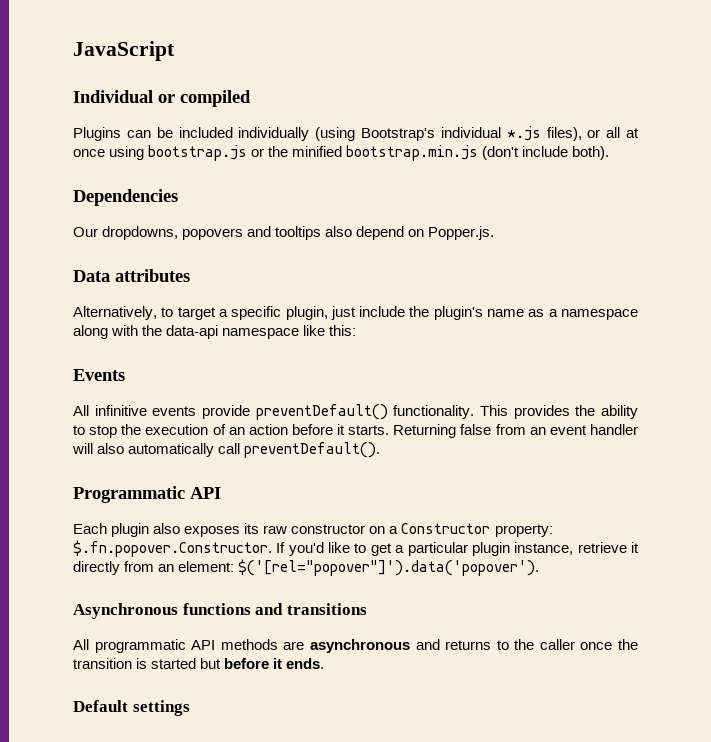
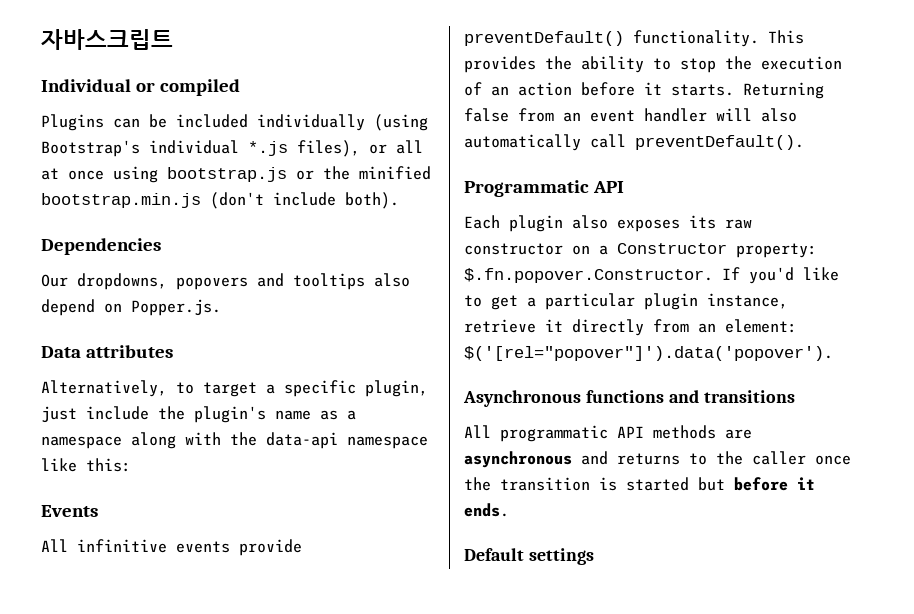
[73,41,175,61] JavaScript -> [41,29,173,50] 자바스크립트

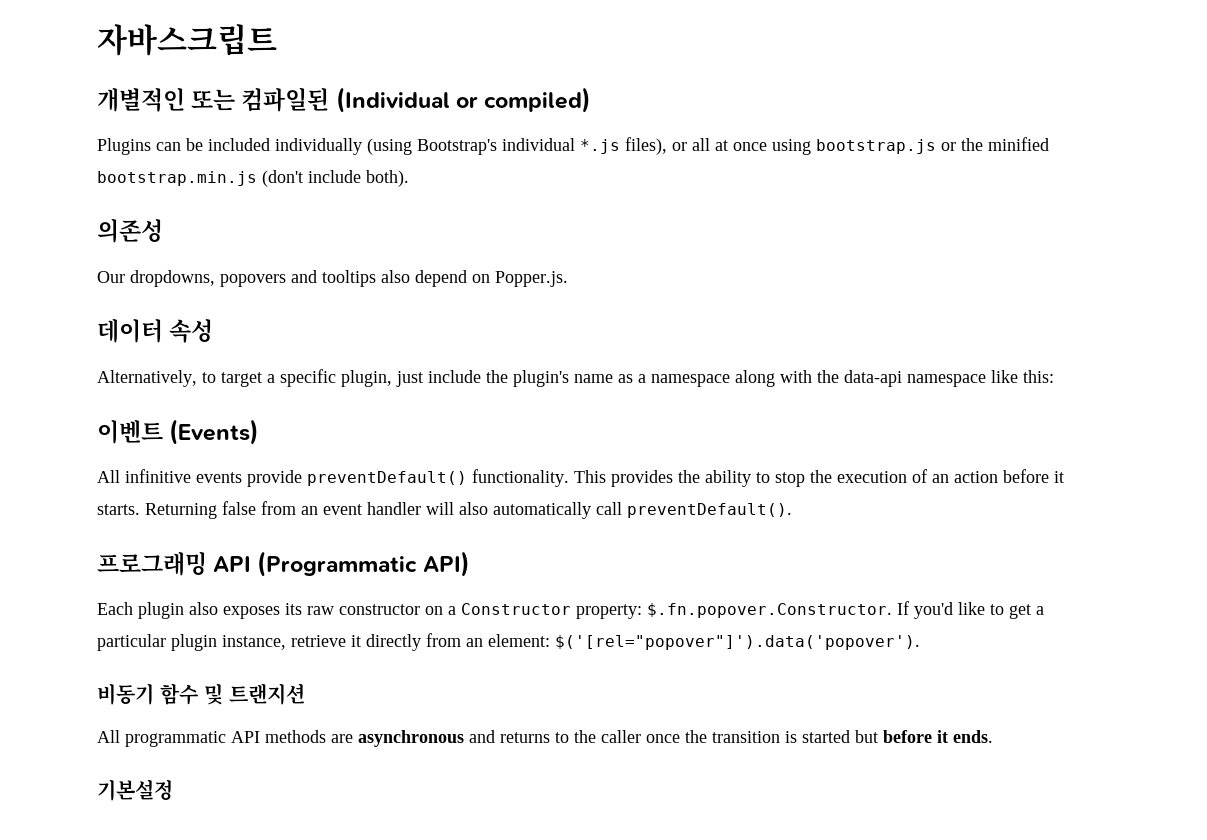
[41,79,241,96] Individual or compiled -> [97,87,592,113] 개별적인 또는 컴파일된 (Individual or compiled)
[41,238,161,255] Dependencies -> [97,219,163,243] 의존성
[41,345,174,358] Data attributes -> [97,319,214,343] 데이터 속성
[41,505,98,517] Events -> [97,419,260,445] 이벤트 (Events)
[464,180,625,197] Programmatic API -> [97,551,470,577] 프로그래밍 API (Programmatic API)
[463,390,795,407] Asynchronous functions and transitions -> [97,683,305,705] 비동기 함수 및 트랜지션
[464,548,594,565] Default settings -> [97,779,173,801] 기본설정

